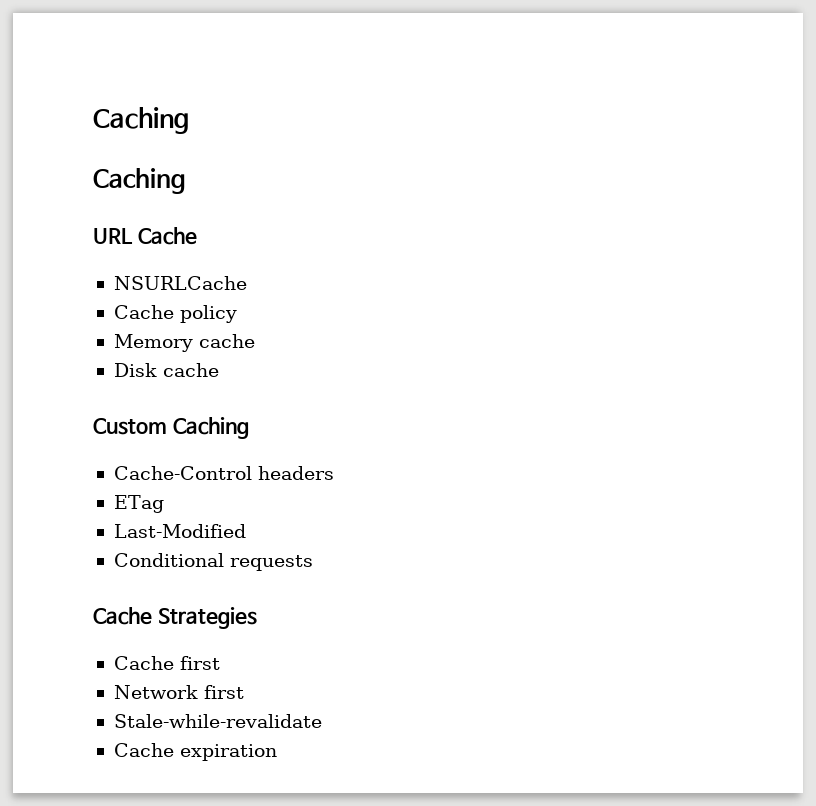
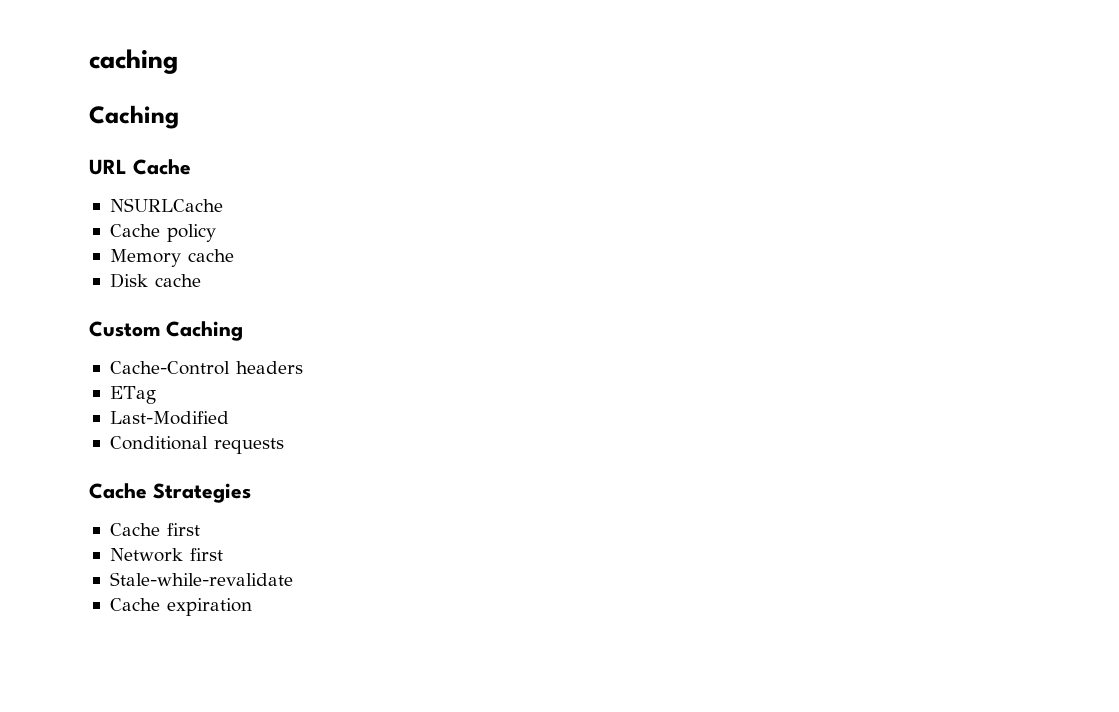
[93,107,189,134] Caching -> [89,49,178,74] caching

